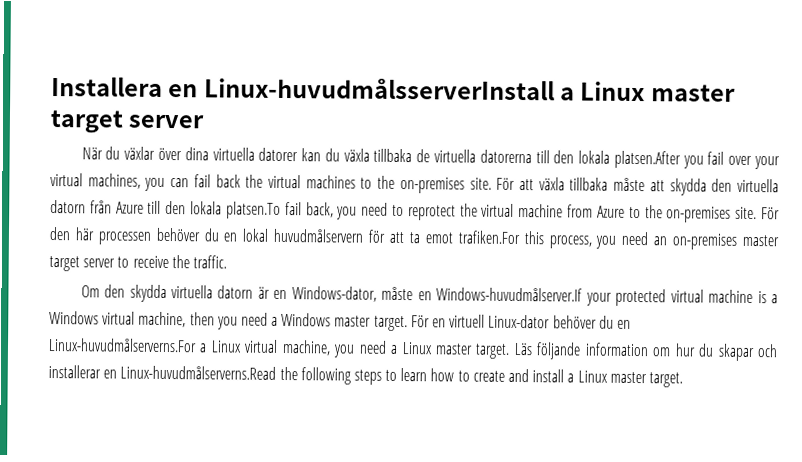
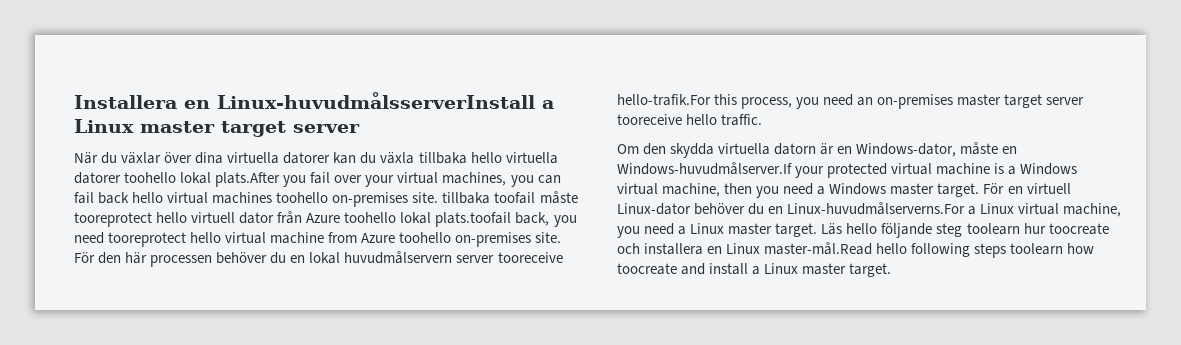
[416,149,681,169] de virtuella datorerna till den lokala platsen.After -> [470,152,558,164] [74,172,281,187] hello virtuella datorer toohello lokal plats.After
[245,174,264,188] the -> [132,192,164,203] hello
[360,175,779,196] [50,199,478,221] to the on-premises site. För att växla tillbaka måste att skydda den virtuella datorn från Azure till den lokala platsen.To fail back, you need to reprotect the -> [276,191,578,207] [74,211,577,227] [74,232,222,247] toohello on-premises site. tillbaka toofail måste tooreprotect hello virtuell dator från Azure toohello lokal plats.toofail back, you need tooreprotect hello
[628,205,663,219] to the -> [399,232,452,243] toohello
[368,229,521,245] för att ta emot trafiken.For -> [456,252,563,263] [617,94,711,106] server tooreceive hello-trafik.For
[117,255,190,269] to receive the -> [617,114,718,125] tooreceive hello
[536,342,779,362] [48,364,505,385] följande information om hur du skapar och installerar en Linux-huvudmålserverns.Read the following steps to learn how to create -> [846,223,1109,238] [617,242,1095,258] [617,263,677,275] hello följande steg toolearn hur toocreate och installera en Linux master-mål.Read hello following steps toolearn how toocreate

